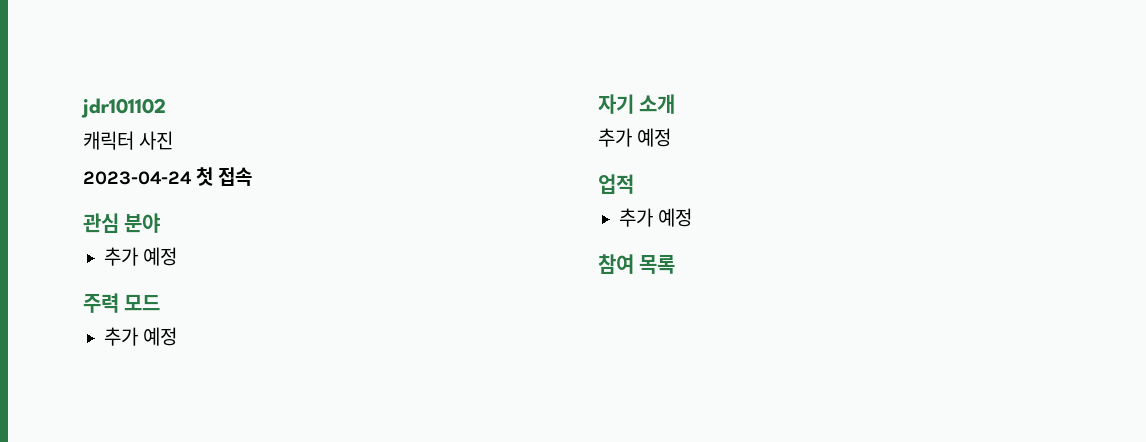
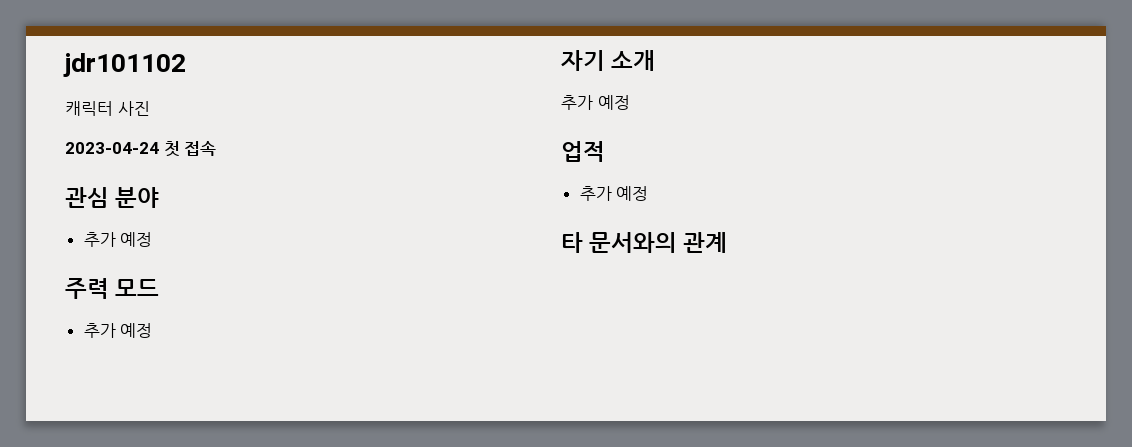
[598,254,676,274] 참여 목록 -> [561,232,728,253] 타 문서와의 관계

